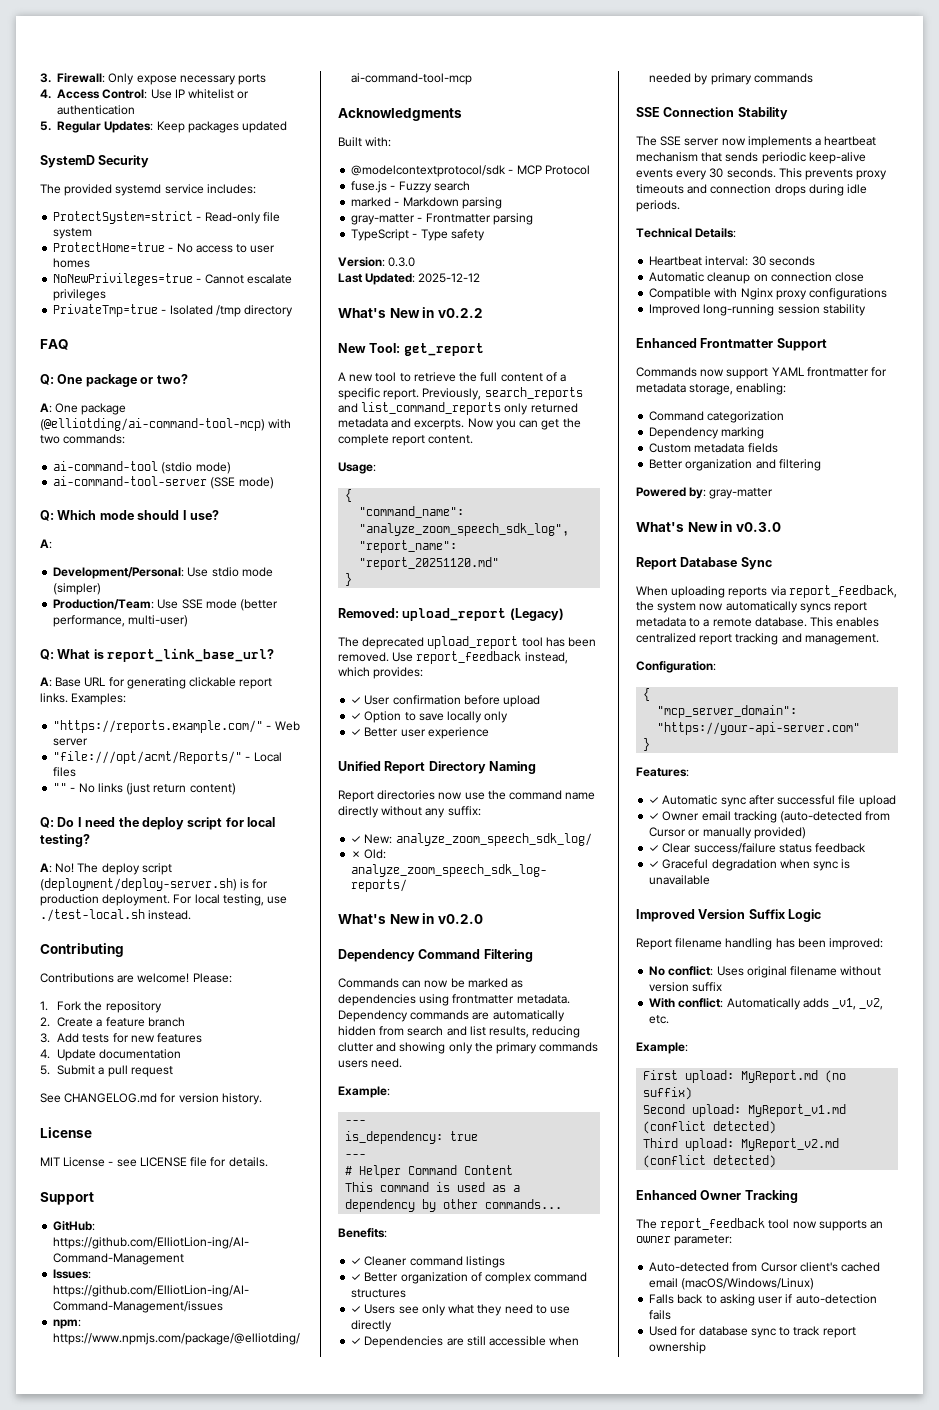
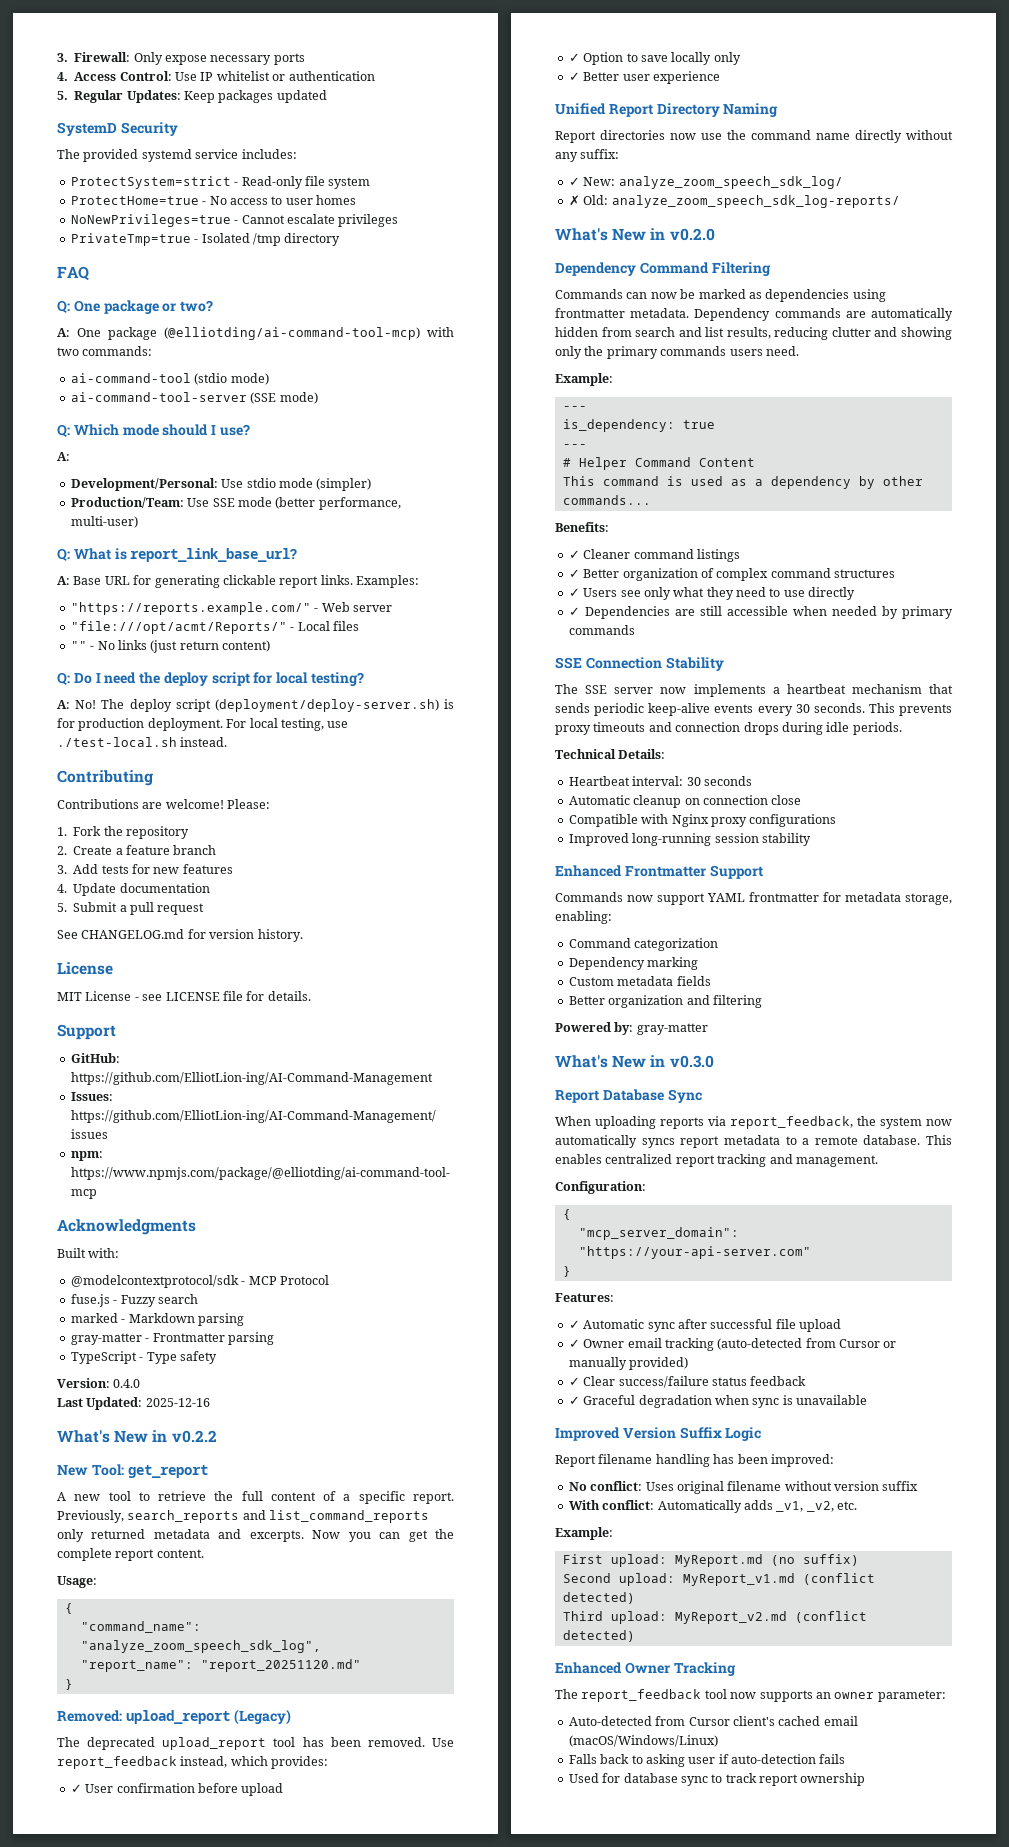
[388,257,416,267] 0.3.0 -> [113,1379,141,1388] 0.4.0
[418,273,481,283] 2025-12-12 -> [145,1398,210,1407] 2025-12-16

